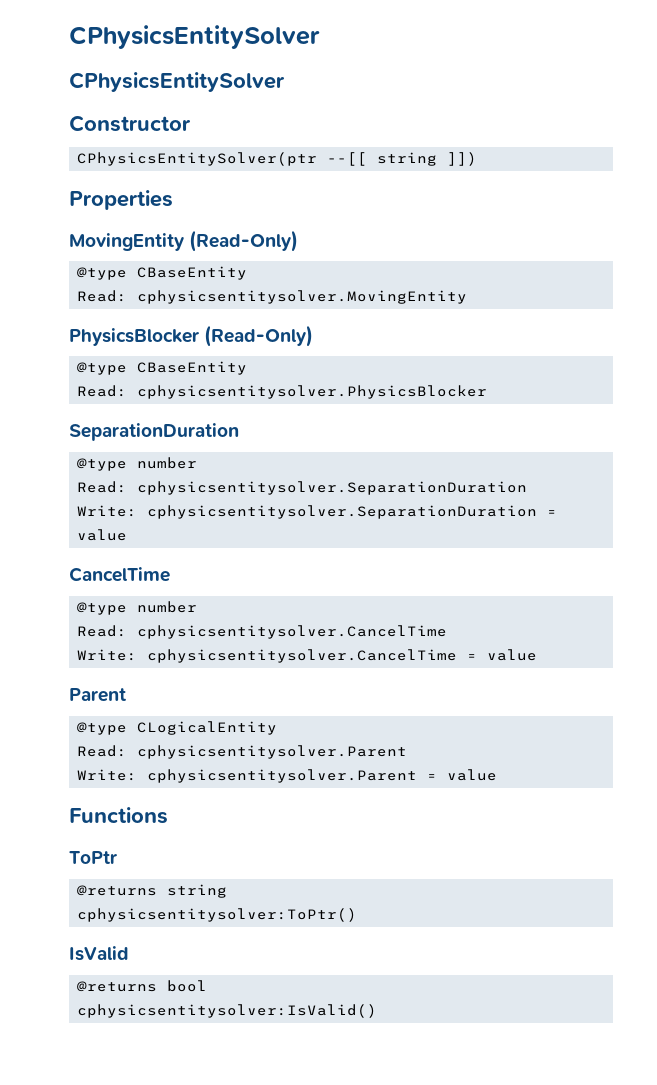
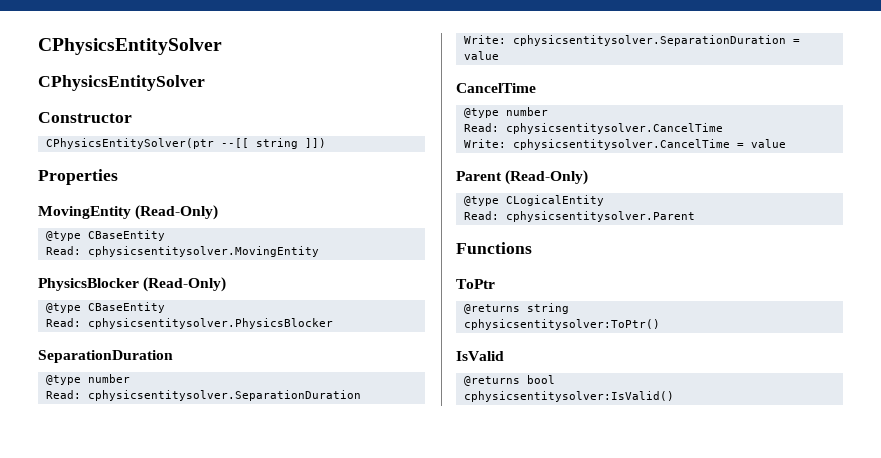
(126, 695) none -> [505,170,589,185] (Read-Only)
[77,769,498,783] // Write: cphysicsentitysolver.Parent = value -> (695, 216) none

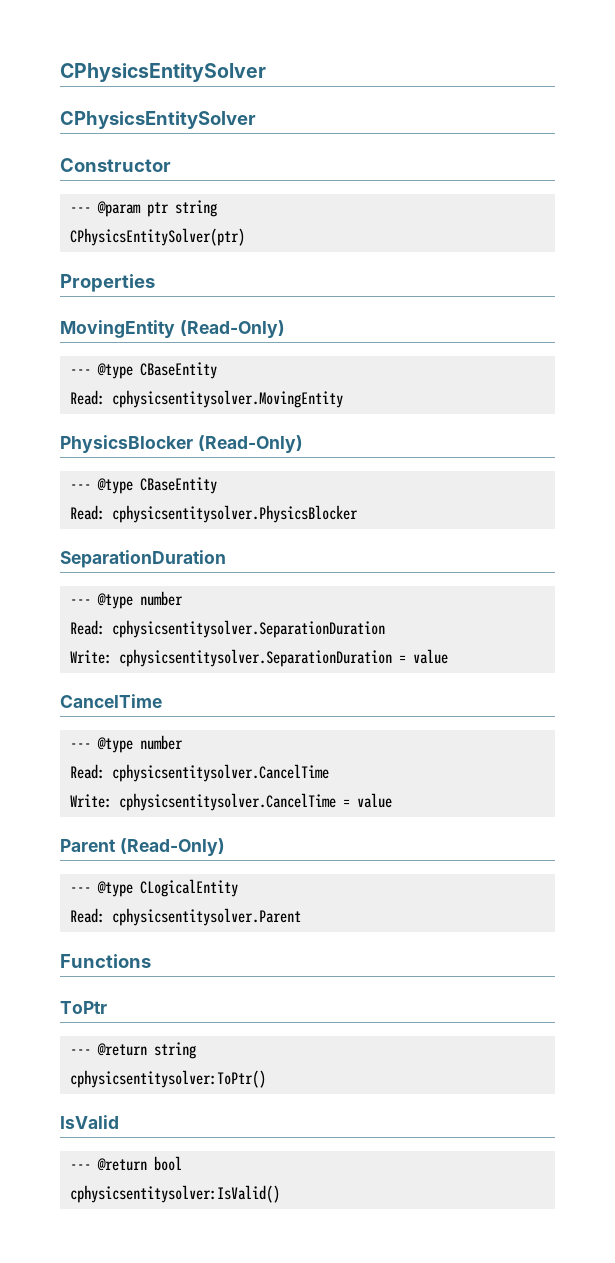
[45,138,326,149] CPhysicsEntitySolver(ptr --[[ string ]]) -> [69,200,217,217] [69,228,245,246] --- @param ptr string // CPhysicsEntitySolver(ptr)
(219, 212) none -> [69,369,91,375] ---
(227, 284) none -> [69,484,91,490] ---
(173, 356) none -> [69,599,91,605] ---
(536, 88) none -> [69,743,91,749] ---
(589, 177) none -> [69,887,91,893] ---
[463,304,520,314] @returns -> [69,1043,147,1056] --- @return
[463,376,520,386] @returns -> [69,1158,147,1171] --- @return

